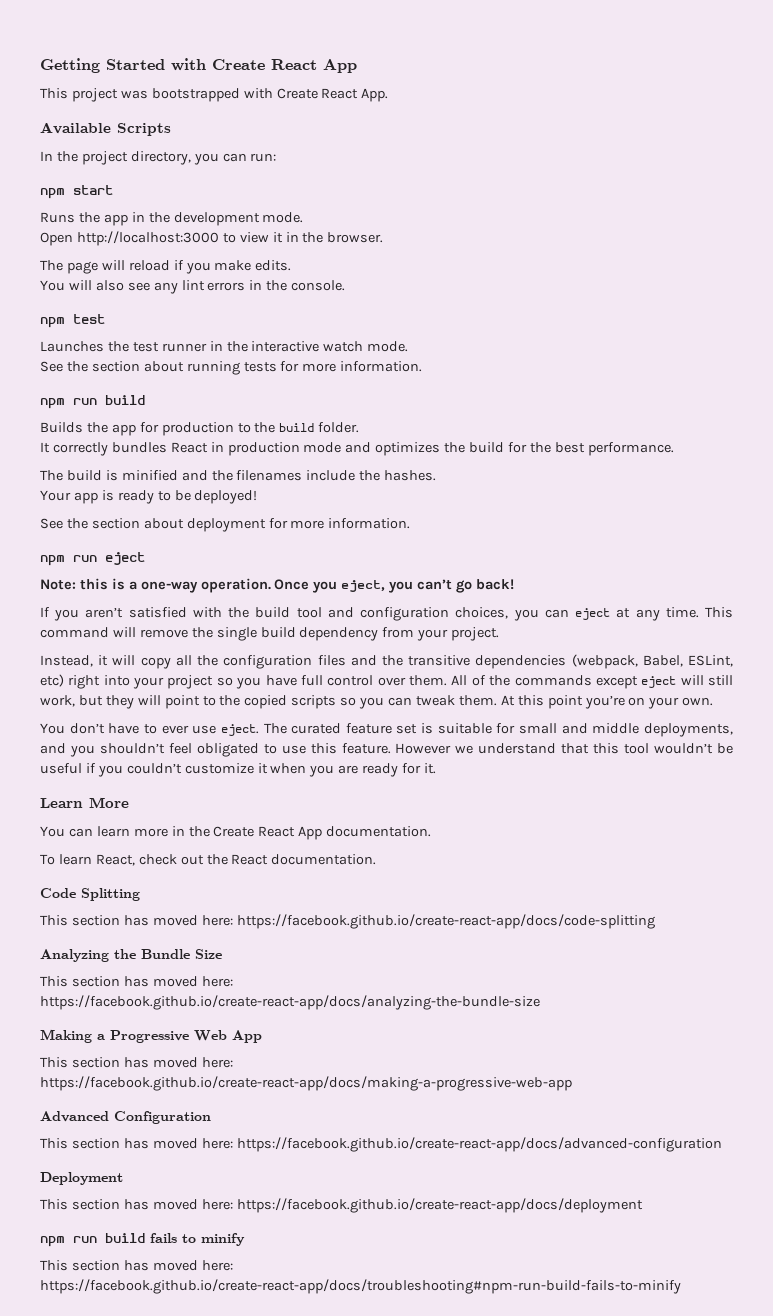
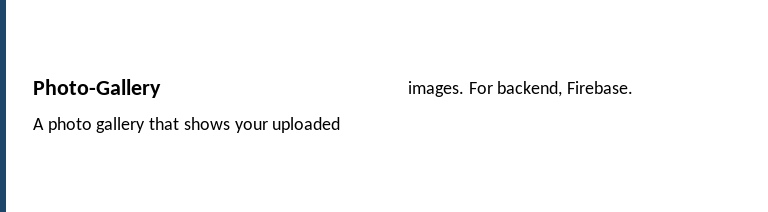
[40,58,357,73] [40,88,389,102] [40,122,171,136] [40,151,277,165] [40,185,113,199] [40,212,304,226] [40,231,384,246] [40,260,292,274] [40,280,346,294] [40,314,105,328] [40,341,409,352] [40,361,423,375] [40,395,145,409] [40,422,360,436] [40,442,674,456] [40,470,437,481] [40,490,258,504] [40,518,411,532] [40,552,145,566] [40,578,514,593] [40,607,734,621] [40,627,500,641] [40,654,733,669] [40,674,733,689] [40,695,714,709] [40,723,733,737] [40,743,733,757] [40,763,437,777] [40,797,129,808] [40,826,432,840] [40,854,377,866] [40,888,140,901] [40,914,655,929] [40,949,222,962] [40,976,233,987] [40,995,540,1010] [40,1029,262,1043] [40,1057,233,1068] [40,1076,572,1091] [40,1111,211,1124] [40,1137,722,1152] [40,1172,123,1185] [40,1198,643,1213] [40,1233,245,1247] [40,1260,233,1271] [40,1279,681,1294] Getting Started with Create React App // This project was bootstrapped with Create React App. // Available Scripts // In the project directory, you can run: // npm start // Runs the app in the development mode. // Open http://localhost:3000 to view it in the browser. // The page will reload if you make edits. // You will also see any lint errors in the console. // npm test // Launches the test runner in the interactive watch mode. // See the section about running tests for more information. // npm run build // Builds the app for production to the build folder. // It correctly bundles React in production mode and optimizes the build for the best performance. // The build is minified and the filenames include the hashes. // Your app is ready to be deployed! // See the section about deployment for more information. // npm run eject // Note: this is a one-way operation. Once you eject, you can’t go back! // If you aren’t satisfied with the build tool and configuration choices, you can eject at any time. This command will remove the single build dependency from your project. // Instead, it will copy all the configuration files and the transitive dependencies (webpack, Babel, ESLint, etc) right into your project so you have full control over them. All of the commands except eject will still work, but they will point to the copied scripts so you can tweak them. At this point you’re on your own. // You don’t have to ever use eject. The curated feature set is suitable for small and middle deployments, and you shouldn’t feel obligated to use this feature. However we understand that this tool wouldn’t be useful if you couldn’t customize it when you are ready for it. // Learn More // You can learn more in the Create React App documentation. // To learn React, check out the React documentation. // Code Splitting // This section has moved here: https://facebook.github.io/create-react-app/docs/code-splitting // Analyzing the Bundle Size // This section has moved here: https://facebook.github.io/create-react-app/docs/analyzing-the-bundle-size // Making a Progressive Web App // This section has moved here: https://facebook.github.io/create-react-app/docs/making-a-progressive-web-app // Advanced Configuration // This section has moved here: https://facebook.github.io/create-react-app/docs/advanced-configuration // Deployment // This section has moved here: https://facebook.github.io/create-react-app/docs/deployment // npm run build fails to minify // This section has moved here: https://facebook.github.io/create-react-app/docs/troubleshooting#npm-run-build-fails-to-minify -> [33,79,161,98] [33,117,341,133] [408,81,634,97] Photo-Gallery // A photo gallery that shows your uploaded images. For backend, Firebase.

